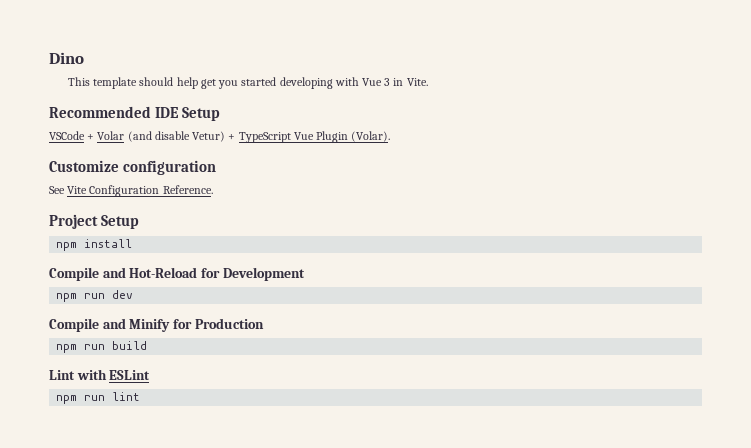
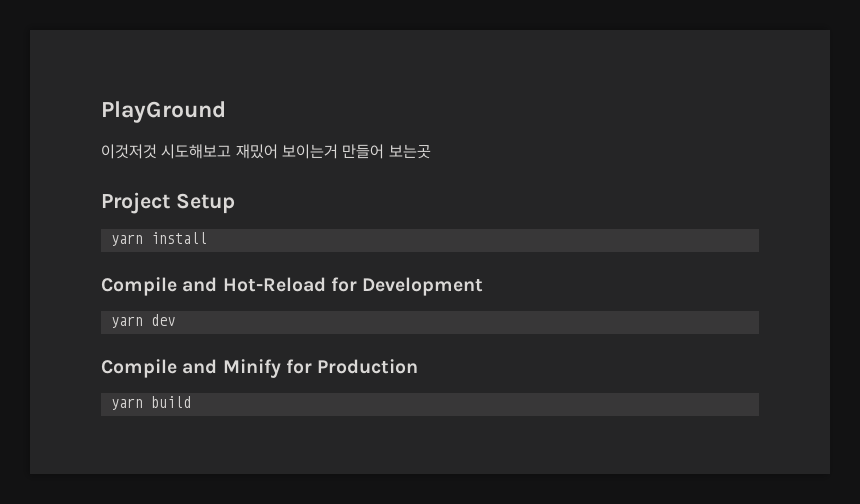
[49,52,84,64] [67,77,428,89] [49,106,221,121] [49,131,391,143] [49,160,217,175] [49,185,213,197] Dino // This template should help get you started developing with Vue 3 in Vite. // Recommended IDE Setup // VSCode + Volar (and disable Vetur) + TypeScript Vue Plugin (Volar). // Customize configuration // See Vite Configuration Reference. -> [101,101,226,123] [101,144,431,159] PlayGround // 이것저것 시도해보고 재밌어 보이는거 만들어 보는곳
[56,242,78,251] npm -> [110,234,143,246] yarn
[56,293,106,302] npm run -> [110,316,143,328] yarn
[56,344,106,353] npm run -> [110,398,143,410] yarn
[49,369,151,380] [56,392,141,404] // Lint with ESLint // npm run lint -> (191, 402) none

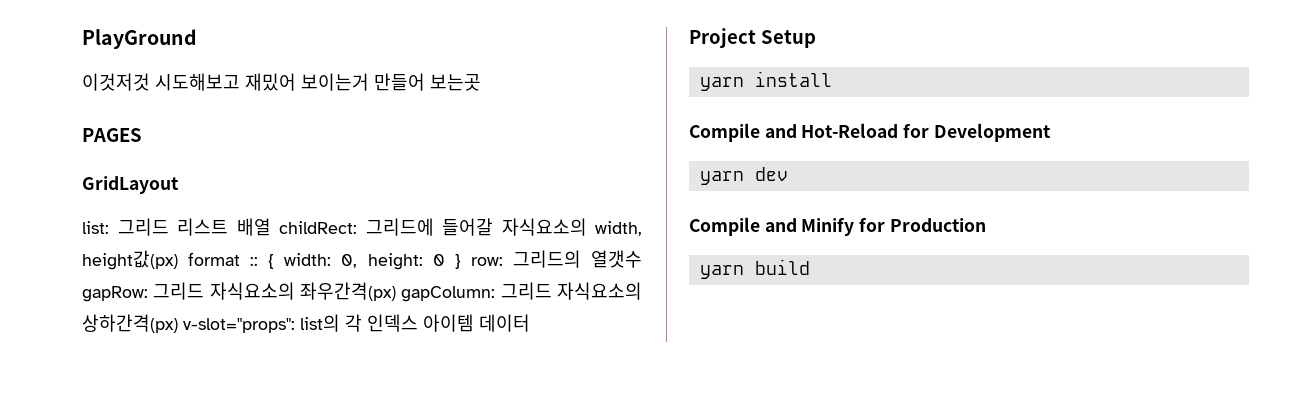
(431, 151) none -> [82,128,142,142] [82,176,179,194] [82,218,642,236] [82,250,642,270] [82,282,642,302] [82,314,530,333] // PAGES // GridLayout // list: 그리드 리스트 배열 childRect: 그리드에 들어갈 자식요소의 width, height값(px) format :: { width: 0, height: 0 } row: 그리드의 열갯수 gapRow: 그리드 자식요소의 좌우간격(px) gapColumn: 그리드 자식요소의 상하간격(px) v-slot="props": list의 각 인덱스 아이템 데이터

